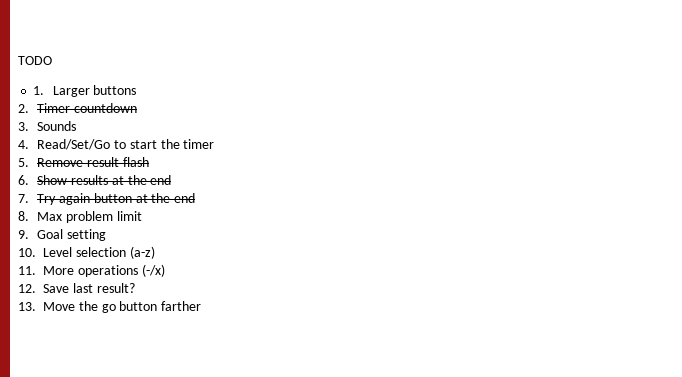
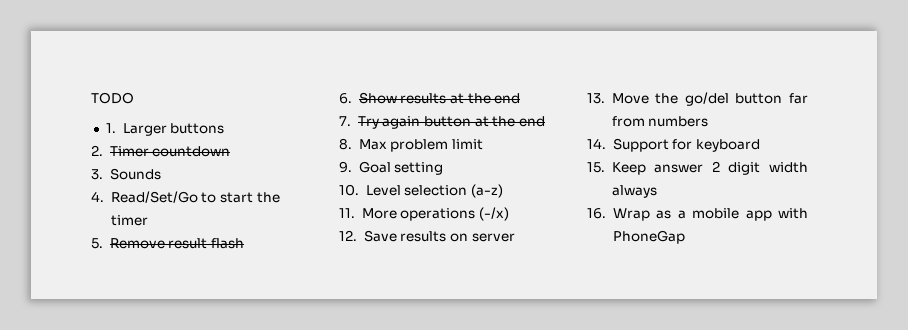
[72,283,135,293] last result? -> [400,231,515,242] results on server
[101,301,202,313] go button farther -> [684,92,808,106] [611,116,709,127] [587,138,761,152] [587,161,808,175] [611,185,657,198] [587,208,808,221] [612,230,685,244] go/del button far from numbers // 14. Support for keyboard // 15. Keep answer 2 digit width always // 16. Wrap as a mobile app with PhoneGap

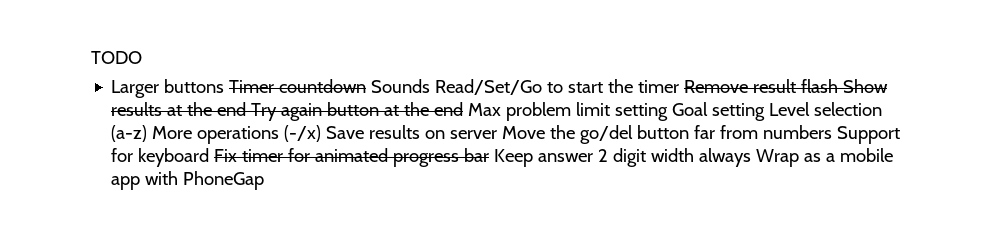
[105,123,116,133] 1. -> (142, 57) none
[91,145,103,156] // 2. -> (225, 86) none
[91,169,103,180] // 3. -> (367, 86) none
[91,191,104,202] // 4. -> (431, 86) none
[91,238,103,249] // 5. -> (680, 86) none
[339,93,352,104] // 6. -> (839, 86) none
[339,116,351,126] // 7. -> (247, 109) none
[339,138,352,150] // 8. -> (464, 109) none
[339,161,352,173] // 9. -> [615,103,669,121] setting
[339,184,359,196] // 10. -> (766, 112) none
[339,208,355,218] // 11. -> (148, 133) none
[339,230,357,241] // 12. -> (322, 133) none
[587,93,605,104] // 13. -> (498, 134) none
[587,138,606,149] // 14. -> (833, 132) none
[587,162,605,173] // 15. -> [214,148,490,167] Fix timer for animated progress bar
[587,208,606,219] // 16. -> (752, 157) none

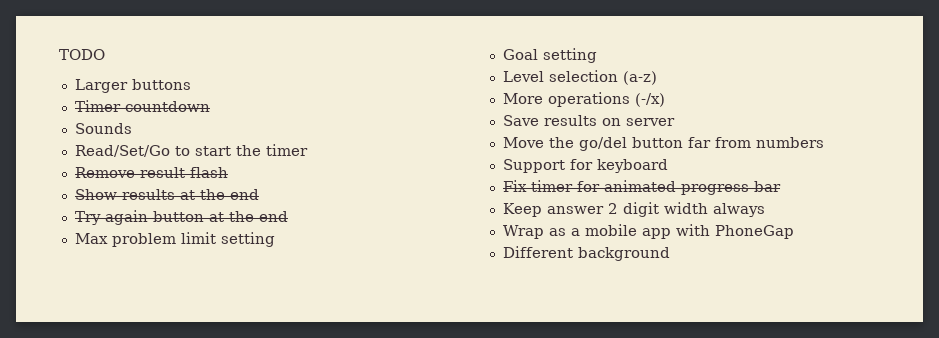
(225, 86) none -> (191, 84) //
(367, 86) none -> (210, 106) //
(431, 86) none -> (132, 128) //
(680, 86) none -> (308, 150) //
(839, 86) none -> (228, 172) //
(247, 109) none -> (259, 194) //
(464, 109) none -> (288, 216) //
(669, 112) none -> (275, 239) //
(766, 112) none -> (597, 55) //
(148, 133) none -> (657, 78) //
(322, 133) none -> (665, 100) //
(498, 134) none -> (675, 122) //
(833, 132) none -> (824, 142) //
(210, 157) none -> (668, 166) //
(490, 155) none -> (781, 186) //
(752, 157) none -> (765, 210) //
(265, 180) none -> [502,246,670,261] // Different background

